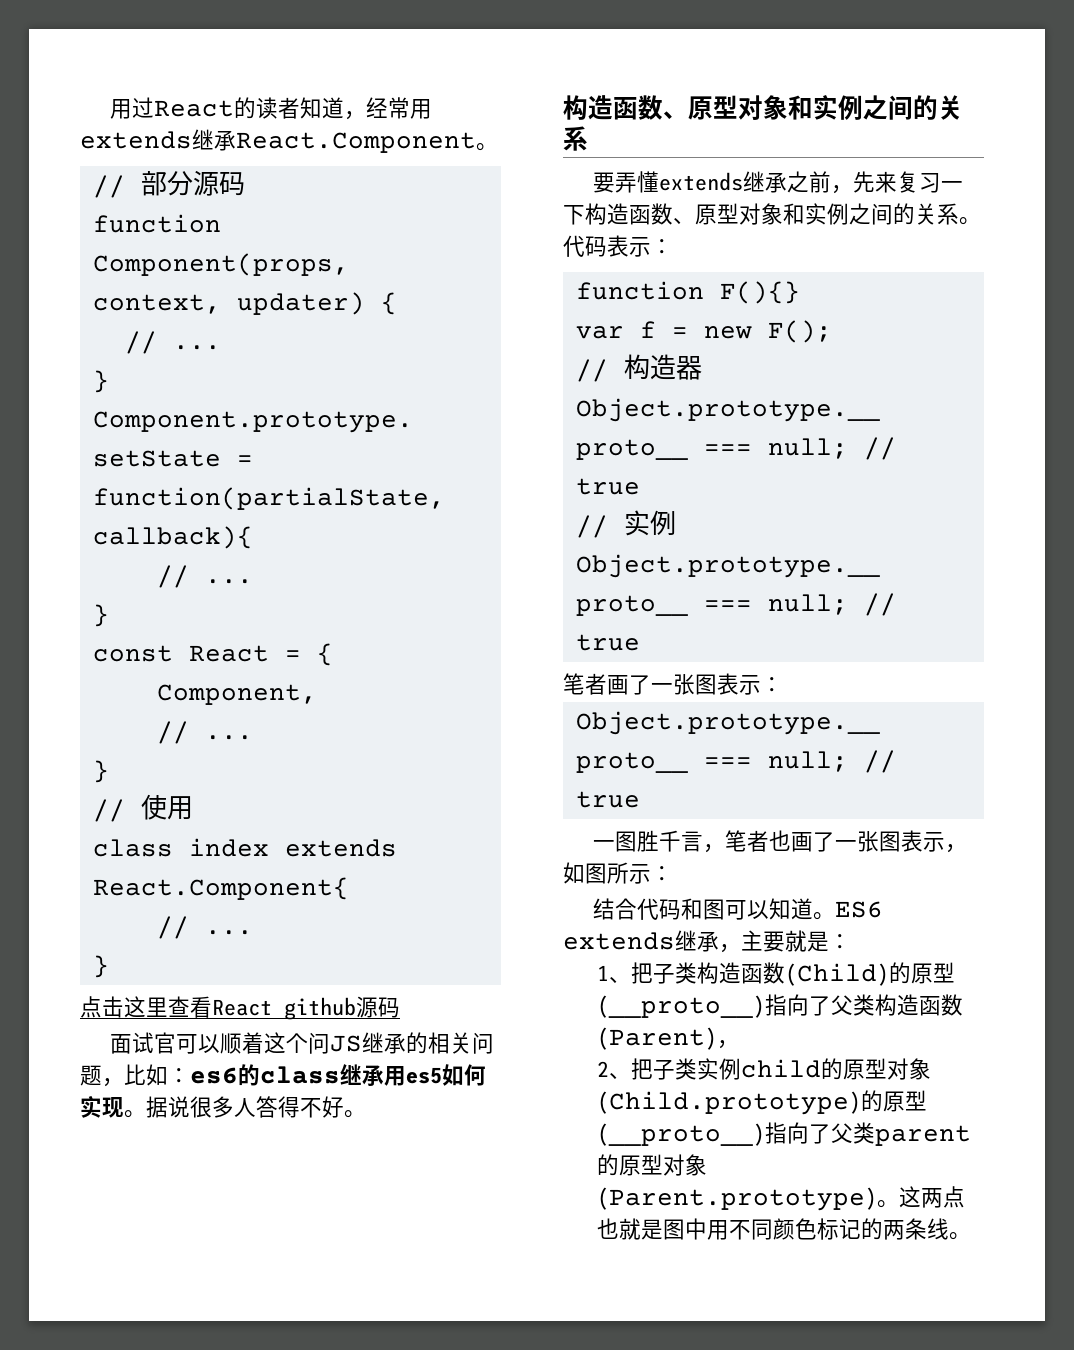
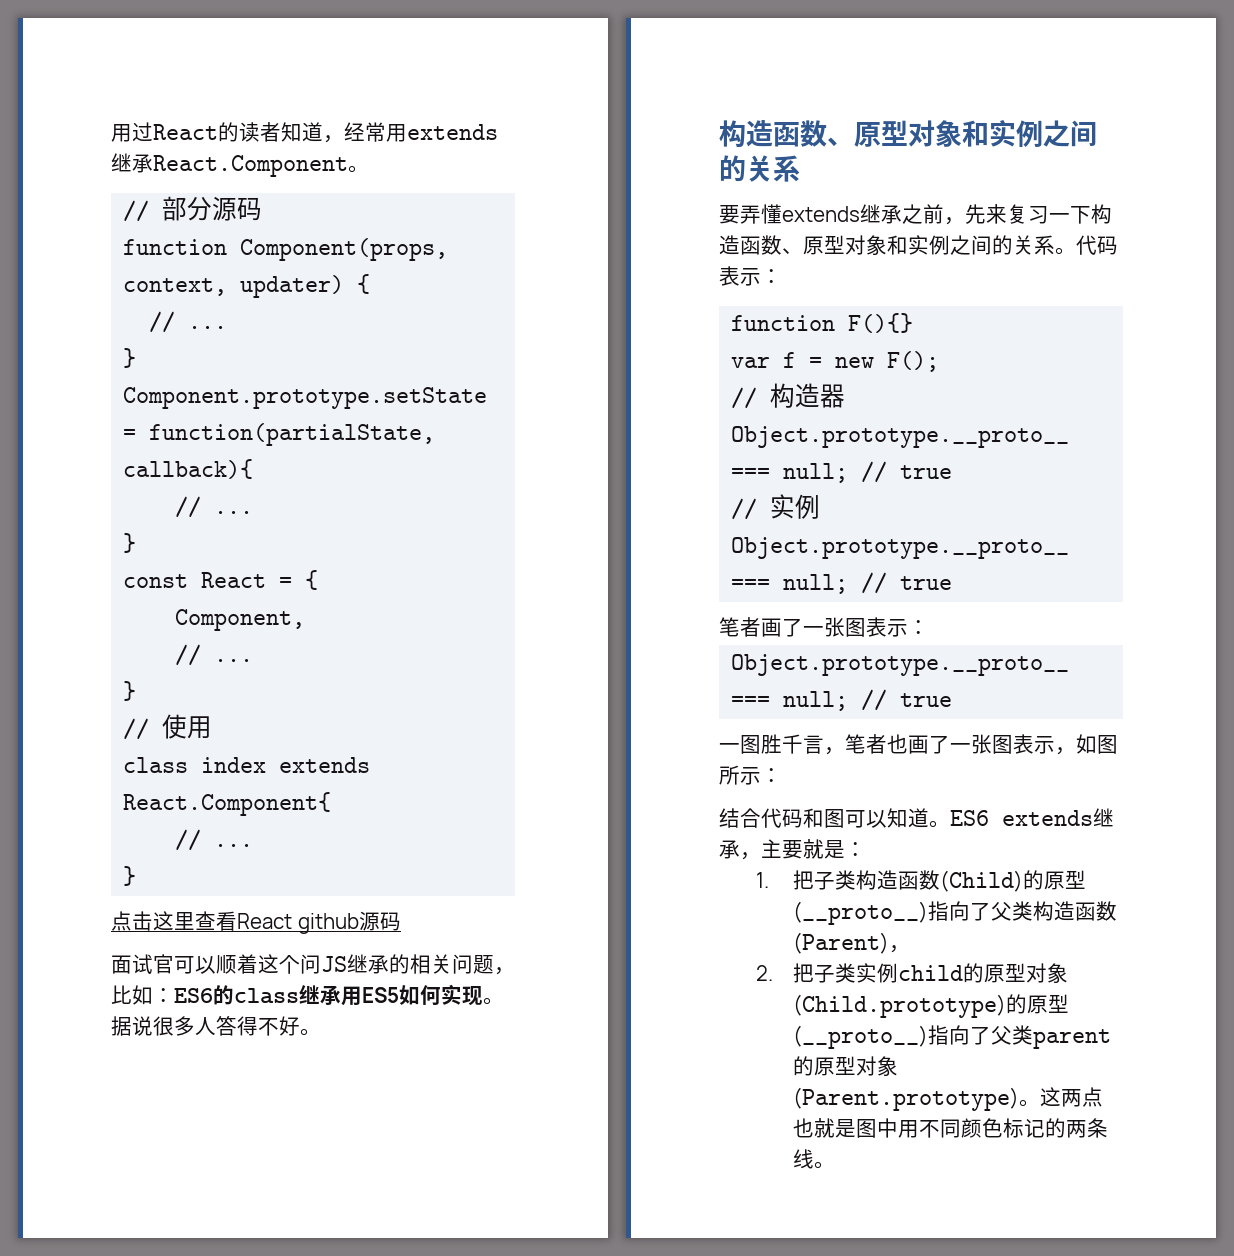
[190,1067,238,1084] es6 -> [174,988,213,1003] ES6
[406,1067,442,1084] es5 -> [362,987,399,1003] ES5
[597,965,632,983] 1、 -> [755,872,769,888] 1.
[597,1061,632,1079] 2、 -> [755,965,773,981] 2.

